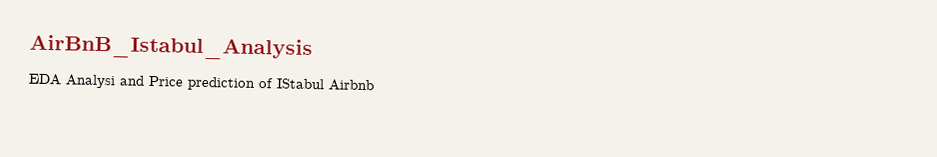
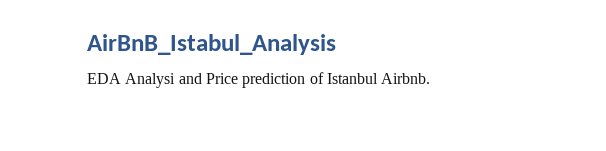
[276,78,374,92] IStabul Airbnb -> [326,73,431,84] Istanbul Airbnb.

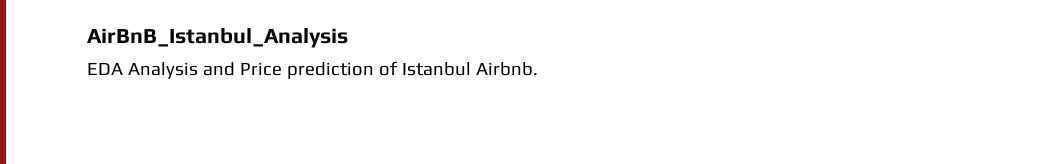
[87,34,336,55] AirBnB_Istabul_Analysis -> [87,27,348,48] AirBnB_Istanbul_Analysis
[125,73,176,88] Analysi -> [127,62,198,79] Analysis

